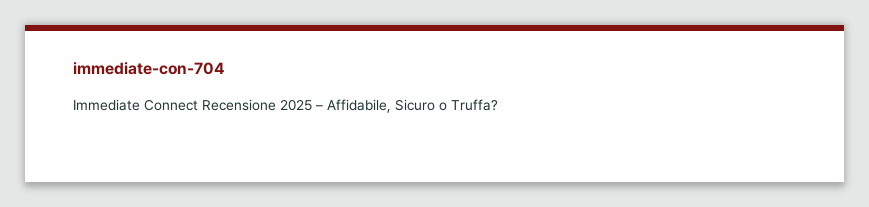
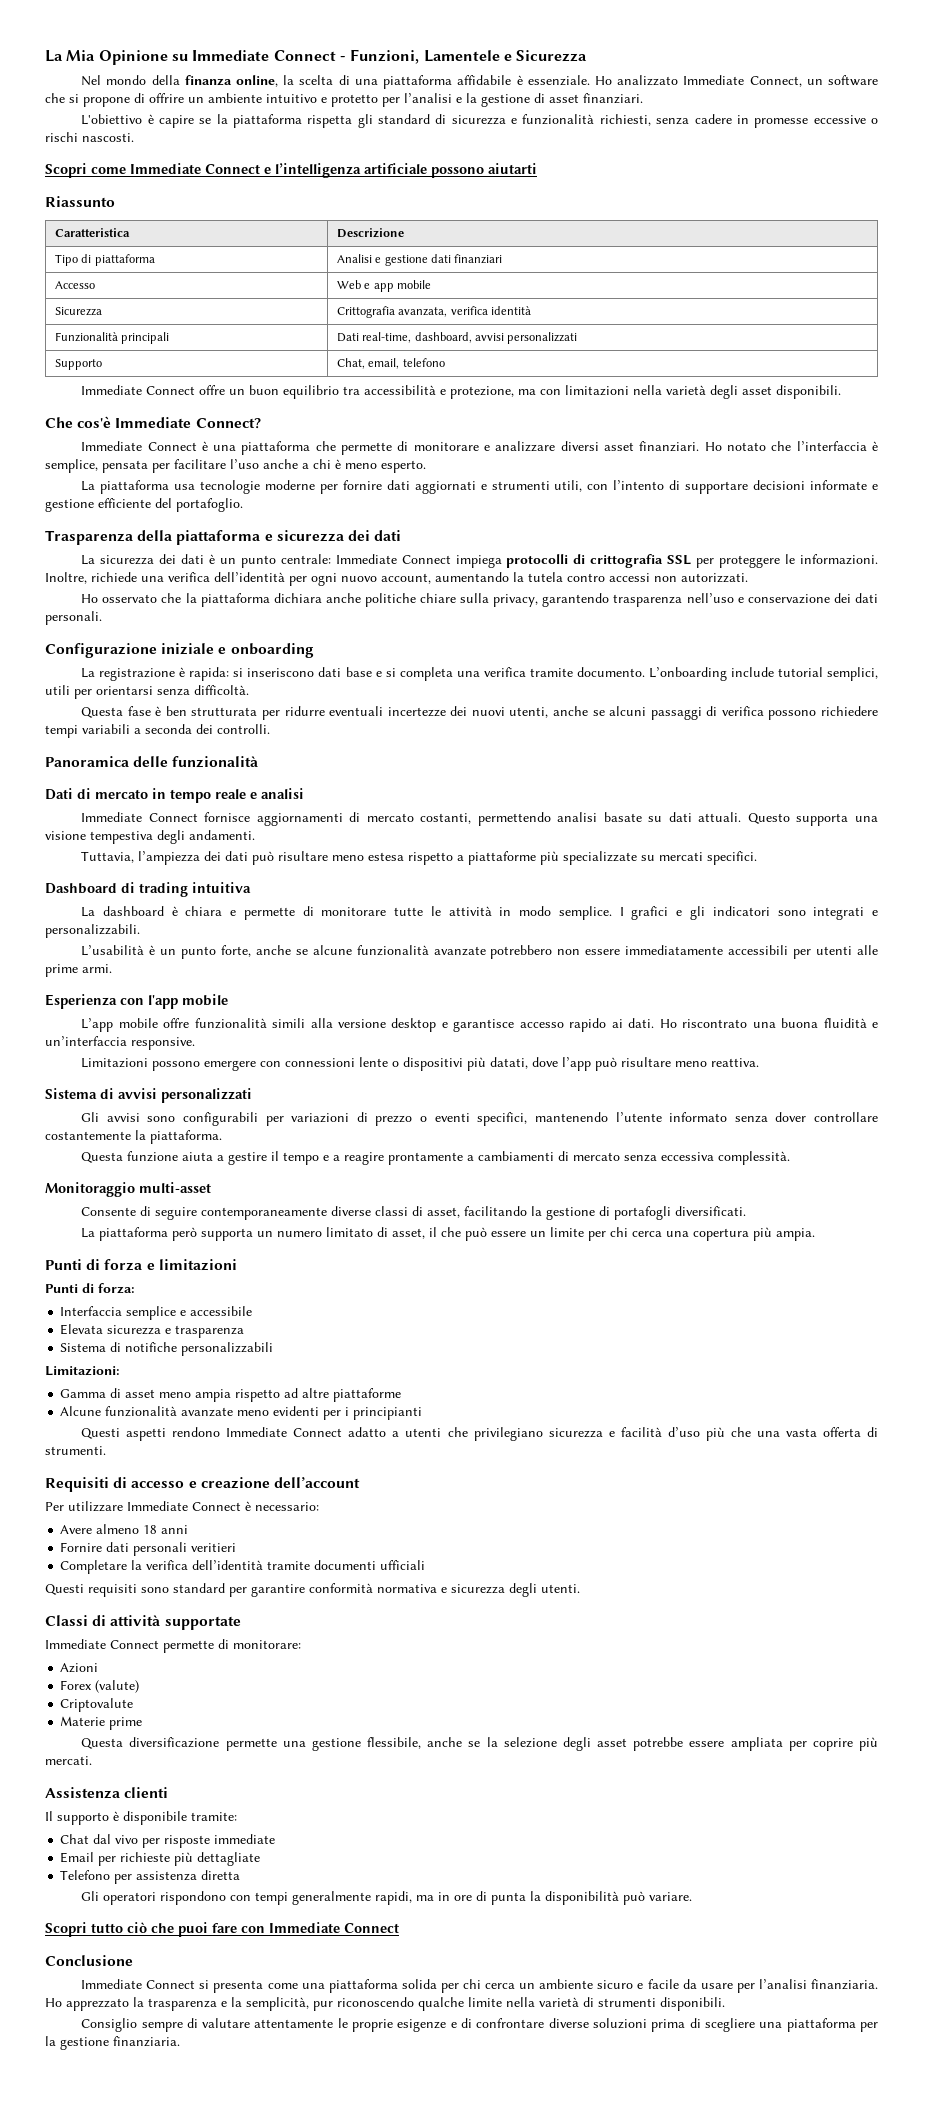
[73,62,225,75] [73,99,498,113] immediate-con-704 // Immediate Connect Recensione 2025 – Affidabile, Sicuro o Truffa? -> [45,49,588,65] [81,75,878,89] [45,93,643,107] [81,114,878,128] [45,132,134,142] [45,163,537,178] [45,196,115,207] [54,228,130,237] [336,228,404,238] [54,254,155,266] [336,254,503,266] [54,281,95,289] [336,280,432,292] [54,307,102,316] [336,306,532,318] [54,332,170,344] [336,332,578,344] [54,359,102,370] [336,358,445,369] [81,385,842,399] [45,416,261,429] [81,441,878,455] [45,459,426,473] [81,480,879,494] [45,498,243,512] [45,530,402,545] [81,554,879,568] [45,572,748,586] [81,593,878,607] [45,611,102,625] [45,643,314,658] [81,667,879,681] [45,685,249,699] [81,706,879,720] [45,724,270,738] [45,756,259,768] [45,788,304,803] [81,812,879,826] [45,830,255,844] [81,851,758,865] [45,882,251,897] [81,906,879,920] [45,924,140,938] [81,945,879,959] [45,964,112,977] [45,994,228,1009] [81,1018,878,1032] [45,1036,195,1050] [81,1057,760,1071] [45,1088,252,1103] [81,1112,878,1126] [45,1130,222,1144] [81,1151,791,1165] [45,1182,211,1197] [81,1206,747,1220] [81,1227,816,1241] [45,1259,237,1271] [45,1283,135,1294] [60,1306,253,1320] [60,1324,245,1338] [60,1342,274,1356] [45,1366,120,1376] [60,1388,402,1402] [60,1406,423,1420] [81,1427,878,1441] [45,1446,106,1455] [45,1476,360,1492] [45,1501,319,1512] [60,1524,189,1534] [60,1542,237,1556] [60,1560,426,1574] [45,1583,580,1597] [45,1615,241,1630] [45,1639,301,1653] [60,1663,99,1673] [60,1680,140,1693] [60,1698,134,1712] [60,1716,143,1730] [81,1737,879,1751] [45,1756,92,1765] [45,1787,169,1799] [45,1811,237,1825] [60,1834,276,1848] [60,1852,261,1866] [60,1870,241,1884] [81,1891,693,1905] [45,1922,399,1937] [45,1955,133,1966] [81,1979,878,1993] [45,1997,725,2011] [81,2018,878,2032] [45,2036,180,2050] La Mia Opinione su Immediate Connect - Funzioni, Lamentele e Sicurezza // Nel mondo della finanza online, la scelta di una piattaforma affidabile è essenziale. Ho analizzato Immediate Connect, un software che si propone di offrire un ambiente intuitivo e protetto per l’analisi e la gestione di asset finanziari. // L'obiettivo è capire se la piattaforma rispetta gli standard di sicurezza e funzionalità richiesti, senza cadere in promesse eccessive o rischi nascosti. // Scopri come Immediate Connect e l’intelligenza artificiale possono aiutarti // Riassunto // Caratteristica | Descrizione // Tipo di piattaforma | Analisi e gestione dati finanziari // Accesso | Web e app mobile // Sicurezza | Crittografia avanzata, verifica identità // Funzionalità principali | Dati real-time, dashboard, avvisi personalizzati // Supporto | Chat, email, telefono // Immediate Connect offre un buon equilibrio tra accessibilità e protezione, ma con limitazioni nella varietà degli asset disponibili. // Che cos'è Immediate Connect? // Immediate Connect è una piattaforma che permette di monitorare e analizzare diversi asset finanziari. Ho notato che l’interfaccia è semplice, pensata per facilitare l’uso anche a chi è meno esperto. // La piattaforma usa tecnologie moderne per fornire dati aggiornati e strumenti utili, con l’intento di supportare decisioni informate e gestione efficiente del portafoglio. // Trasparenza della piattaforma e sicurezza dei dati // La sicurezza dei dati è un punto centrale: Immediate Connect impiega protocolli di crittografia SSL per proteggere le informazioni. Inoltre, richiede una verifica dell’identità per ogni nuovo account, aumentando la tutela contro accessi non autorizzati. // Ho osservato che la piattaforma dichiara anche politiche chiare sulla privacy, garantendo trasparenza nell’uso e conservazione dei dati personali. // Configurazione iniziale e onboarding // La registrazione è rapida: si inseriscono dati base e si completa una verifica tramite documento. L’onboarding include tutorial semplici, utili per orientarsi senza difficoltà. // Questa fase è ben strutturata per ridurre eventuali incertezze dei nuovi utenti, anche se alcuni passaggi di verifica possono richiedere tempi variabili a seconda dei controlli. // Panoramica delle funzionalità // Dati di mercato in tempo reale e analisi // Immediate Connect fornisce aggiornamenti di mercato costanti, permettendo analisi basate su dati attuali. Questo supporta una visione tempestiva degli andamenti. // Tuttavia, l’ampiezza dei dati può risultare meno estesa rispetto a piattaforme più specializzate su mercati specifici. // Dashboard di trading intuitiva // La dashboard è chiara e permette di monitorare tutte le attività in modo semplice. I grafici e gli indicatori sono integrati e personalizzabili. // L’usabilità è un punto forte, anche se alcune funzionalità avanzate potrebbero non essere immediatamente accessibili per utenti alle prime armi. // Esperienza con l'app mobile // L’app mobile offre funzionalità simili alla versione desktop e garantisce accesso rapido ai dati. Ho riscontrato una buona fluidità e un’interfaccia responsive. // Limitazioni possono emergere con connessioni lente o dispositivi più datati, dove l’app può risultare meno reattiva. // Sistema di avvisi personalizzati // Gli avvisi sono configurabili per variazioni di prezzo o eventi specifici, mantenendo l’utente informato senza dover controllare costantemente la piattaforma. // Questa funzione aiuta a gestire il tempo e a reagire prontamente a cambiamenti di mercato senza eccessiva complessità. // Monitoraggio multi-asset // Consente di seguire contemporaneamente diverse classi di asset, facilitando la gestione di portafogli diversificati. // La piattaforma però supporta un numero limitato di asset, il che può essere un limite per chi cerca una copertura più ampia. // Punti di forza e limitazioni // Punti di forza: // Interfaccia semplice e accessibile // Elevata sicurezza e trasparenza // Sistema di notifiche personalizzabili // Limitazioni: // Gamma di asset meno ampia rispetto ad altre piattaforme // Alcune funzionalità avanzate meno evidenti per i principianti // Questi aspetti rendono Immediate Connect adatto a utenti che privilegiano sicurezza e facilità d’uso più che una vasta offerta di strumenti. // Requisiti di accesso e creazione dell’account // Per utilizzare Immediate Connect è necessario: // Avere almeno 18 anni // Fornire dati personali veritieri // Completare la verifica dell’identità tramite documenti ufficiali // Questi requisiti sono standard per garantire conformità normativa e sicurezza degli utenti. // Classi di attività supportate // Immediate Connect permette di monitorare: // Azioni // Forex (valute) // Criptovalute // Materie prime // Questa diversificazione permette una gestione flessibile, anche se la selezione degli asset potrebbe essere ampliata per coprire più mercati. // Assistenza clienti // Il supporto è disponibile tramite: // Chat dal vivo per risposte immediate // Email per richieste più dettagliate // Telefono per assistenza diretta // Gli operatori rispondono con tempi generalmente rapidi, ma in ore di punta la disponibilità può variare. // Scopri tutto ciò che puoi fare con Immediate Connect // Conclusione // Immediate Connect si presenta come una piattaforma solida per chi cerca un ambiente sicuro e facile da usare per l’analisi finanziaria. Ho apprezzato la trasparenza e la semplicità, pur riconoscendo qualche limite nella varietà di strumenti disponibili. // Consiglio sempre di valutare attentamente le proprie esigenze e di confrontare diverse soluzioni prima di scegliere una piattaforma per la gestione finanziaria.

